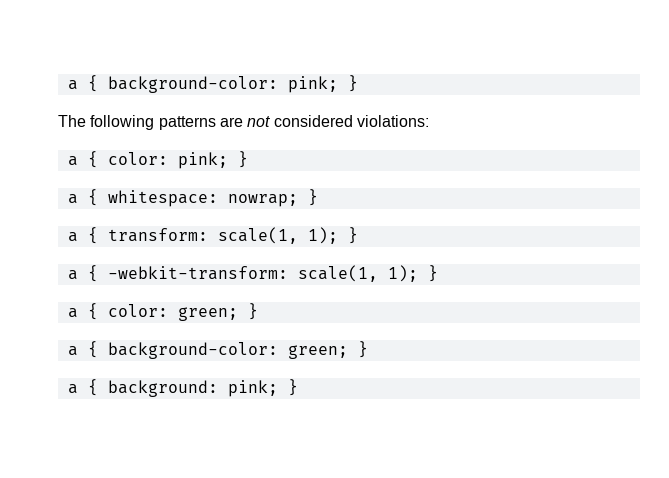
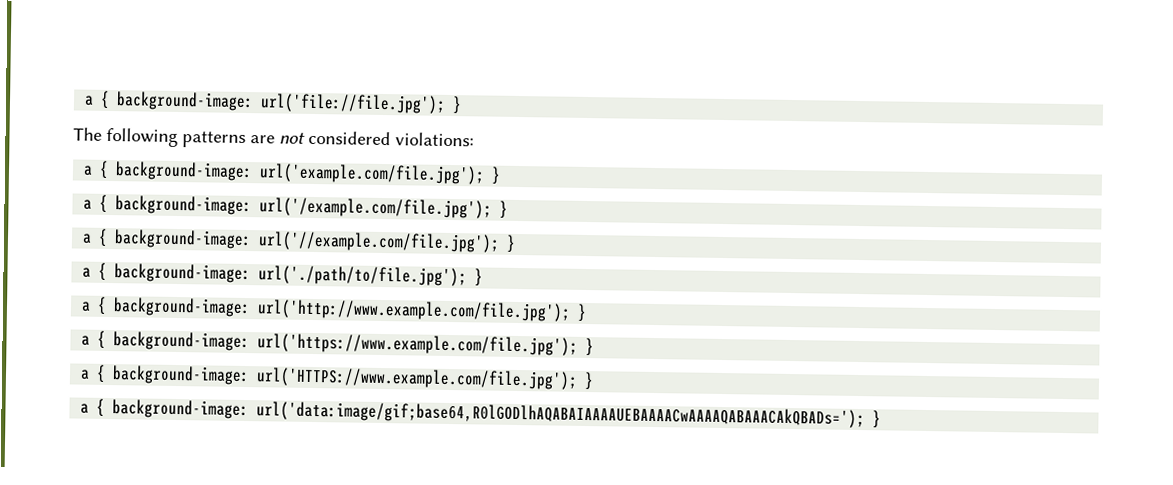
[67,75,338,93] a { background-color: pink; -> [84,90,447,114] a { background-image: url('file://file.jpg');
[107,151,248,169] [67,189,318,207] [67,227,358,244] [67,265,438,282] [67,303,258,321] [67,341,368,359] [67,379,298,397] color: pink; } // a { whitespace: nowrap; } // a { transform: scale(1, 1); } // a { -webkit-transform: scale(1, 1); } // a { color: green; } // a { background-color: green; } // a { background: pink; } -> [115,161,502,185] [83,194,509,219] [82,228,517,253] [82,262,484,287] [81,296,588,323] [81,330,595,357] [80,364,595,391] [80,398,882,429] background-image: url('example.com/file.jpg'); } // a { background-image: url('/example.com/file.jpg'); } // a { background-image: url('//example.com/file.jpg'); } // a { background-image: url('./path/to/file.jpg'); } // a { background-image: url('http://www.example.com/file.jpg'); } // a { background-image: url('https://www.example.com/file.jpg'); } // a { background-image: url('HTTPS://www.example.com/file.jpg'); } // a { background-image: url('data:image/gif;base64,R0lGODlhAQABAIAAAAUEBAAAACwAAAAQABAAACAkQBADs='); }

